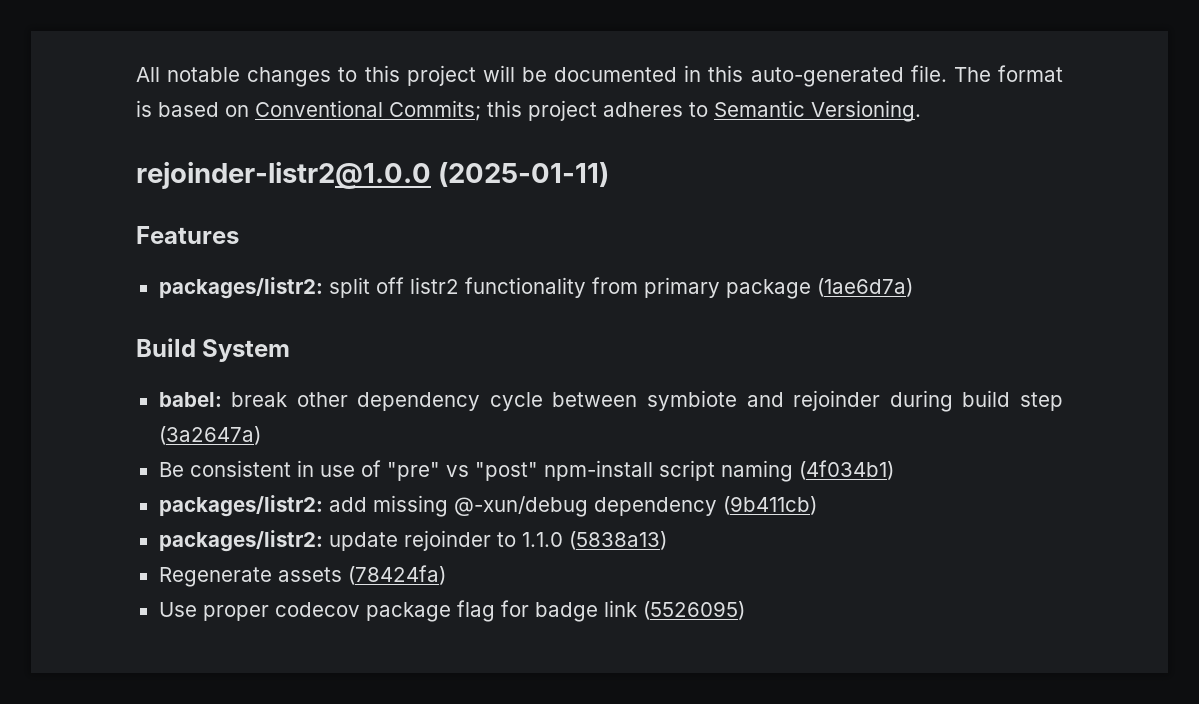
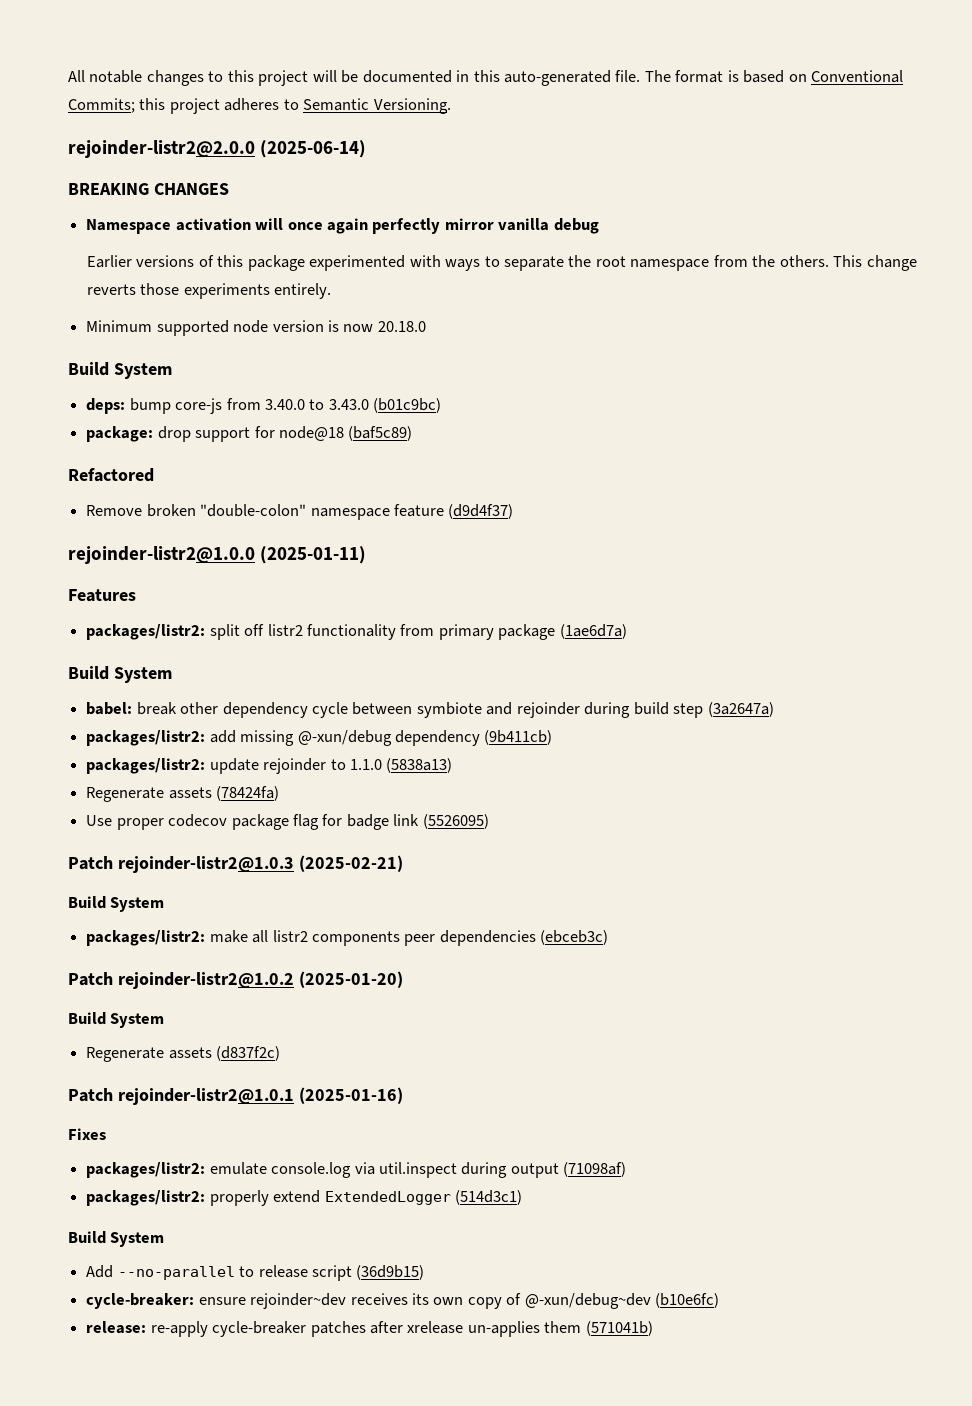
(921, 111) none -> [68,140,367,158] [68,183,229,195] [86,218,599,234] [86,255,917,271] [86,283,332,299] [86,320,426,336] [68,362,172,379] [86,398,442,414] [86,426,413,442] [68,468,154,482] [86,504,514,520] // rejoinder-listr2@2.0.0 (2025-06-14) // BREAKING CHANGES // Namespace activation will once again perfectly mirror vanilla debug // Earlier versions of this package experimented with ways to separate the root namespace from the others. This change reverts those experiments entirely. // Minimum supported node version is now 20.18.0 // Build System // deps: bump core-js from 3.40.0 to 3.43.0 (b01c9bc) // package: drop support for node@18 (baf5c89) // Refactored // Remove broken "double-colon" namespace feature (d9d4f37)
[158,460,894,482] // Be consistent in use of "pre" vs "post" npm-install script naming (4f034b1) -> (774, 709) none
(745, 610) none -> [68,855,403,873] [68,896,165,912] [86,930,609,946] [68,971,403,989] [68,1012,165,1028] [86,1046,281,1062] [68,1087,403,1105] [68,1128,106,1140] [86,1162,627,1178] [86,1190,522,1206] [68,1231,165,1247] [86,1265,425,1281] [86,1293,720,1309] [86,1321,653,1337] // Patch rejoinder-listr2@1.0.3 (2025-02-21) // Build System // packages/listr2: make all listr2 components peer dependencies (ebceb3c) // Patch rejoinder-listr2@1.0.2 (2025-01-20) // Build System // Regenerate assets (d837f2c) // Patch rejoinder-listr2@1.0.1 (2025-01-16) // Fixes // packages/listr2: emulate console.log via util.inspect during output (71098af) // packages/listr2: properly extend ExtendedLogger (514d3c1) // Build System // Add --no-parallel to release script (36d9b15) // cycle-breaker: ensure rejoinder~dev receives its own copy of @-xun/debug~dev (b10e6fc) // release: re-apply cycle-breaker patches after xrelease un-applies them (571041b)

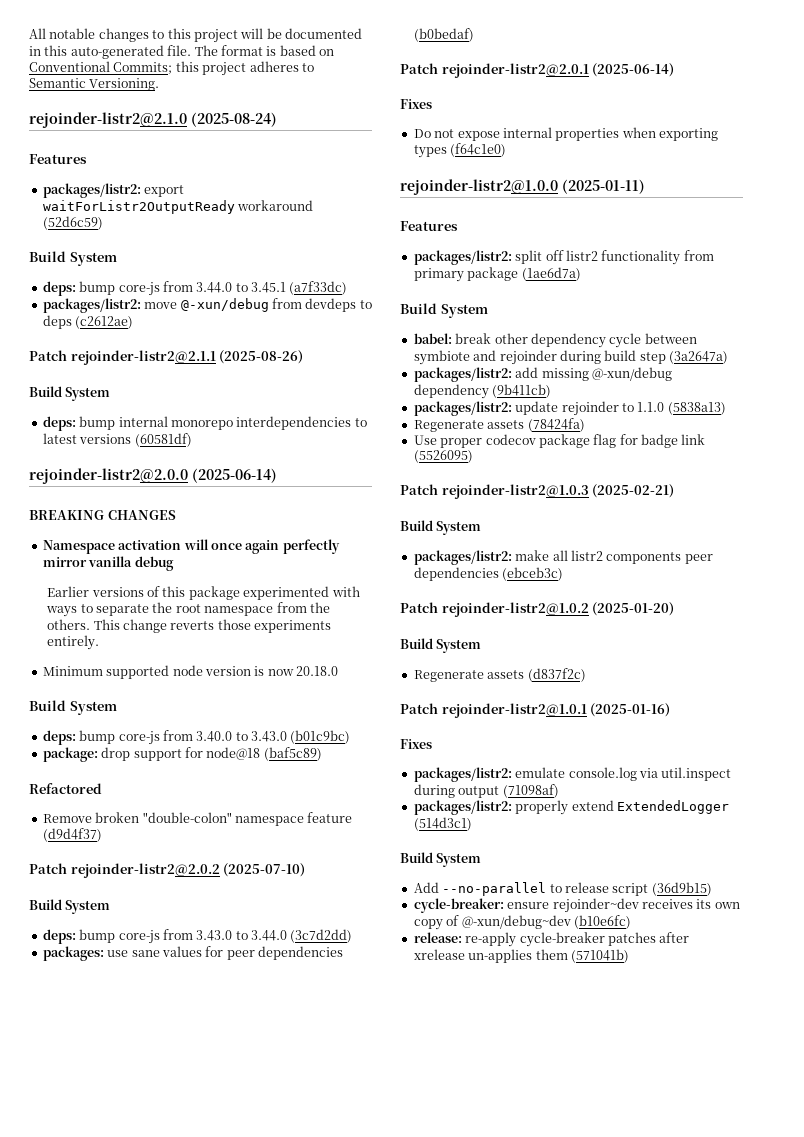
(451, 106) none -> [29,112,277,128] [29,154,87,164] [42,183,185,198] [42,200,314,214] [42,216,103,230] [29,251,117,266] [42,281,348,296] [42,298,372,313] [42,315,134,329] [29,350,304,365] [29,386,111,401] [42,416,367,431] [42,433,192,447] // rejoinder-listr2@2.1.0 (2025-08-24) // Features // packages/listr2: export waitForListr2OutputReady workaround (52d6c59) // Build System // deps: bump core-js from 3.44.0 to 3.45.1 (a7f33dc) // packages/listr2: move @-xun/debug from devdeps to deps (c2612ae) // Patch rejoinder-listr2@2.1.1 (2025-08-26) // Build System // deps: bump internal monorepo interdependencies to latest versions (60581df)
(514, 511) none -> [29,863,306,878] [29,899,111,914] [42,929,353,944] [42,946,343,961] [413,28,474,42] [400,63,675,78] [400,99,432,109] [413,127,718,141] [413,143,507,158] // Patch rejoinder-listr2@2.0.2 (2025-07-10) // Build System // deps: bump core-js from 3.43.0 to 3.44.0 (3c7d2dd) // packages: use sane values for peer dependencies (b0bedaf) // Patch rejoinder-listr2@2.0.1 (2025-06-14) // Fixes // Do not expose internal properties when exporting types (f64c1e0)

